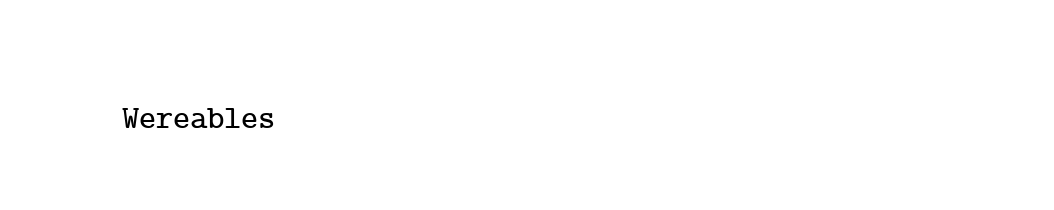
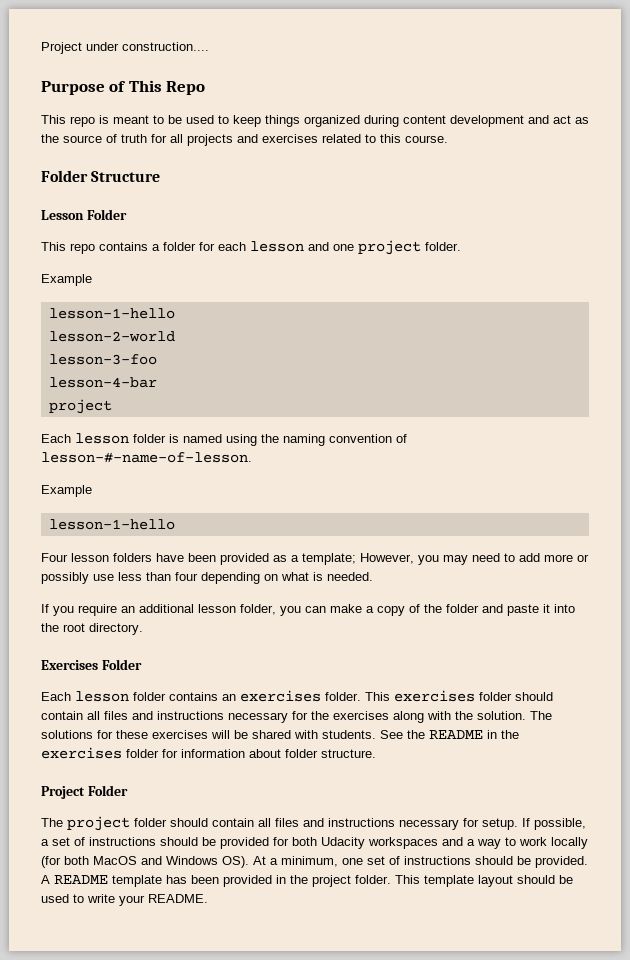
[122,108,275,129] Wereables -> [41,42,209,54] [41,80,206,95] [41,115,589,127] [41,134,448,146] [41,170,161,182] [41,209,127,220] [41,240,461,255] [41,274,92,286] [48,308,175,319] [48,331,175,342] [48,354,157,365] [48,377,157,388] [48,399,112,414] [41,433,407,446] [41,452,252,463] [41,485,92,497] [48,519,175,530] [41,553,589,565] [41,572,373,584] [41,604,575,616] [41,623,143,635] [41,659,142,670] [41,690,553,702] [41,711,552,723] [41,730,519,739] [41,747,376,759] [41,785,128,799] [41,816,586,831] [41,837,588,849] [41,856,588,868] [41,875,573,887] [41,894,208,906] Project under construction.... // Purpose of This Repo // This repo is meant to be used to keep things organized during content development and act as the source of truth for all projects and exercises related to this course. // Folder Structure // Lesson Folder // This repo contains a folder for each lesson and one project folder. // Example // lesson-1-hello // lesson-2-world // lesson-3-foo // lesson-4-bar // project // Each lesson folder is named using the naming convention of lesson-#-name-of-lesson. // Example // lesson-1-hello // Four lesson folders have been provided as a template; However, you may need to add more or possibly use less than four depending on what is needed. // If you require an additional lesson folder, you can make a copy of the folder and paste it into the root directory. // Exercises Folder // Each lesson folder contains an exercises folder. This exercises folder should contain all files and instructions necessary for the exercises along with the solution. The solutions for these exercises will be shared with students. See the README in the exercises folder for information about folder structure. // Project Folder // The project folder should contain all files and instructions necessary for setup. If possible, a set of instructions should be provided for both Udacity workspaces and a way to work locally (for both MacOS and Windows OS). At a minimum, one set of instructions should be provided. A README template has been provided in the project folder. This template layout should be used to write your README.

